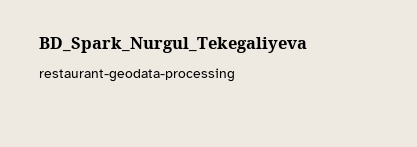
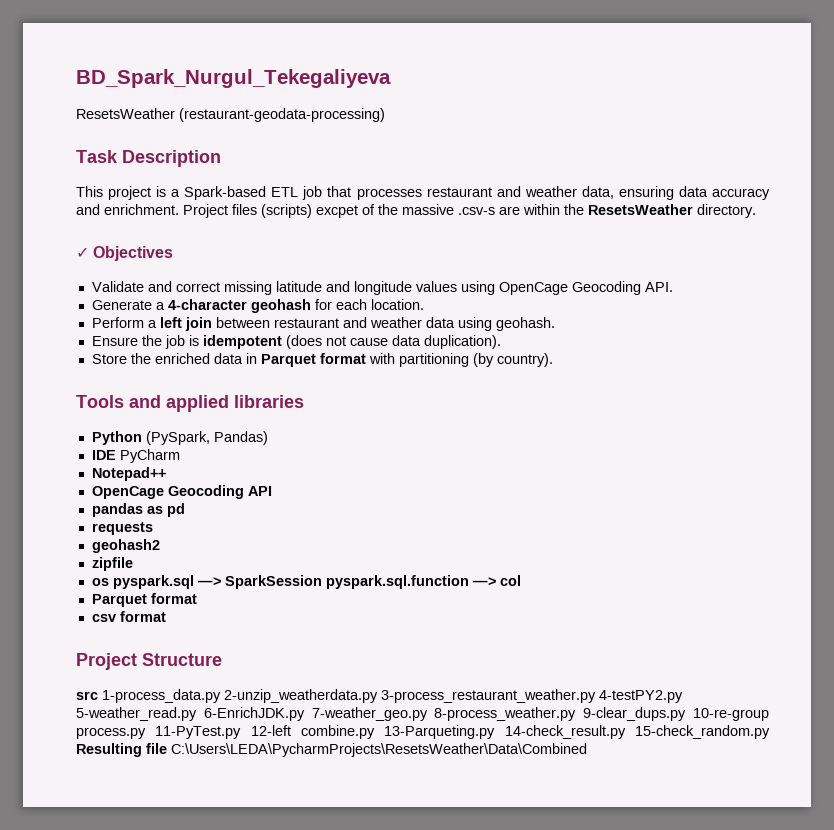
[39,68,235,82] restaurant-geodata-processing -> [76,108,385,122] [76,150,221,167] [76,186,771,200] [76,204,756,218] [76,246,174,261] [91,281,673,295] [91,299,424,313] [91,317,555,331] [91,335,501,349] [91,353,553,367] [76,395,304,412] [91,431,268,445] [91,449,180,463] [91,467,166,481] [91,485,272,499] [91,503,185,517] [91,522,153,535] [91,539,160,553] [91,557,133,571] [91,575,521,589] [91,593,197,607] [91,611,166,622] [76,653,222,670] [76,689,683,703] [76,707,769,721] [76,725,770,739] [76,743,587,757] ResetsWeather (restaurant-geodata-processing) // Task Description // This project is a Spark-based ETL job that processes restaurant and weather data, ensuring data accuracy and enrichment. Project files (scripts) excpet of the massive .csv-s are within the ResetsWeather directory. // ✓ Objectives // Validate and correct missing latitude and longitude values using OpenCage Geocoding API. // Generate a 4-character geohash for each location. // Perform a left join between restaurant and weather data using geohash. // Ensure the job is idempotent (does not cause data duplication). // Store the enriched data in Parquet format with partitioning (by country). // Tools and applied libraries // Python (PySpark, Pandas) // IDE PyCharm // Notepad++ // OpenCage Geocoding API // pandas as pd // requests // geohash2 // zipfile // os pyspark.sql —> SparkSession pyspark.sql.function —> col // Parquet format // csv format // Project Structure // src 1-process_data.py 2-unzip_weatherdata.py 3-process_restaurant_weather.py 4-testPY2.py 5-weather_read.py 6-EnrichJDK.py 7-weather_geo.py 8-process_weather.py 9-clear_dups.py 10-re-group process.py 11-PyTest.py 12-left combine.py 13-Parqueting.py 14-check_result.py 15-check_random.py Resulting file C:\Users\LEDA\PycharmProjects\ResetsWeather\Data\Combined

